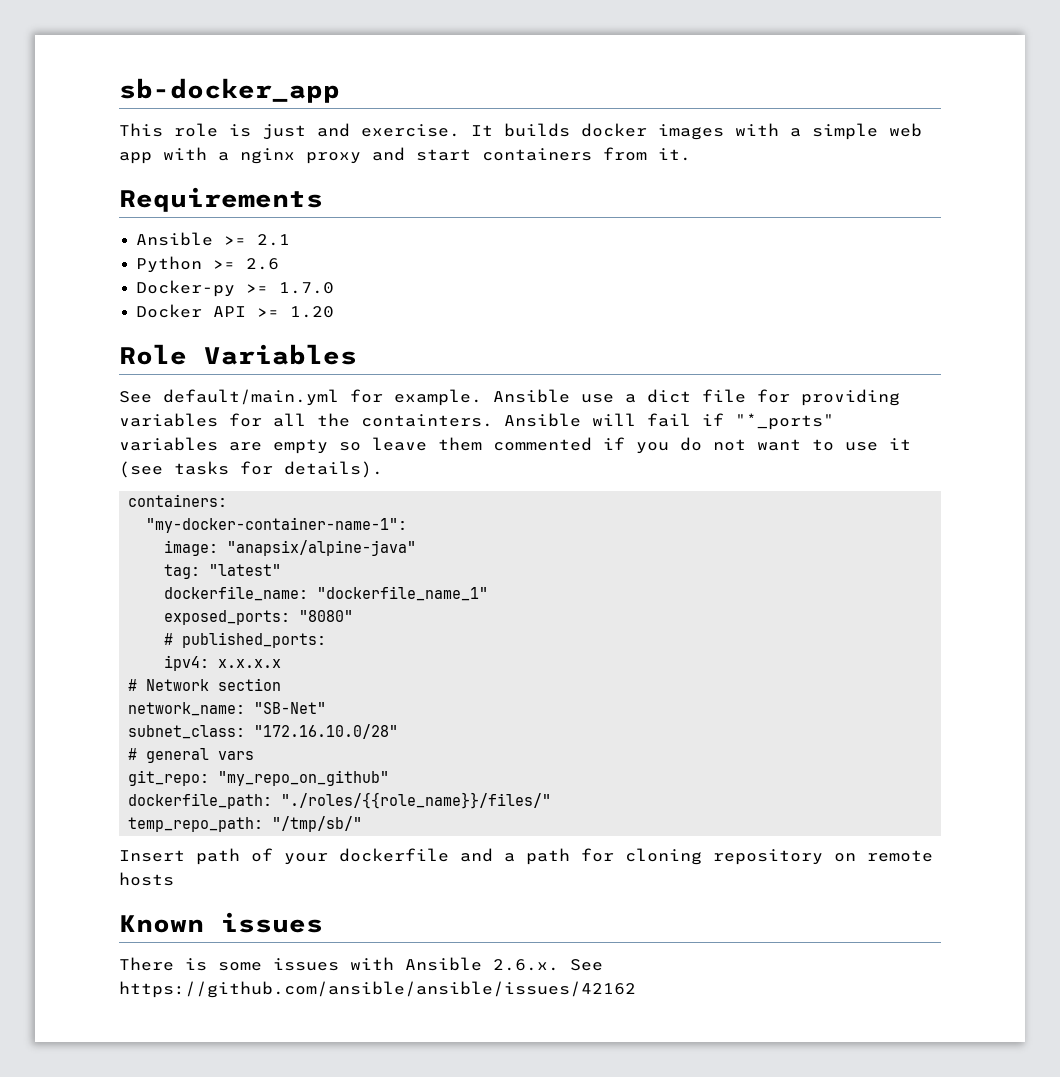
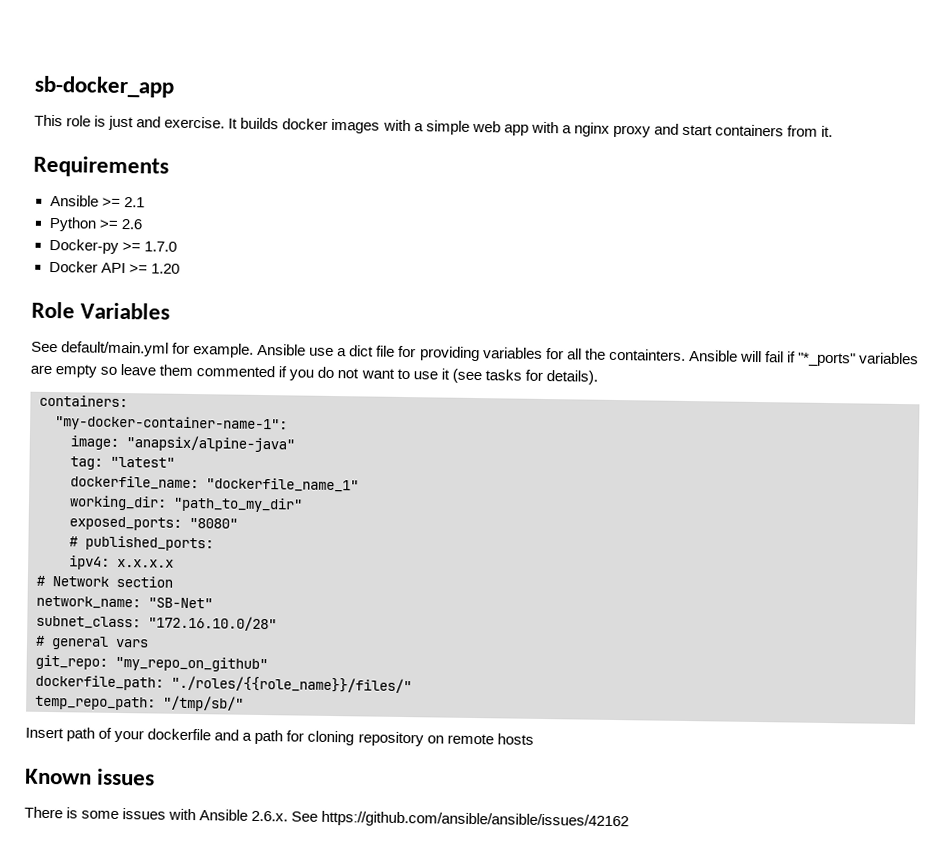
(489, 593) none -> [69,495,303,513] // working_dir: "path_to_my_dir"

